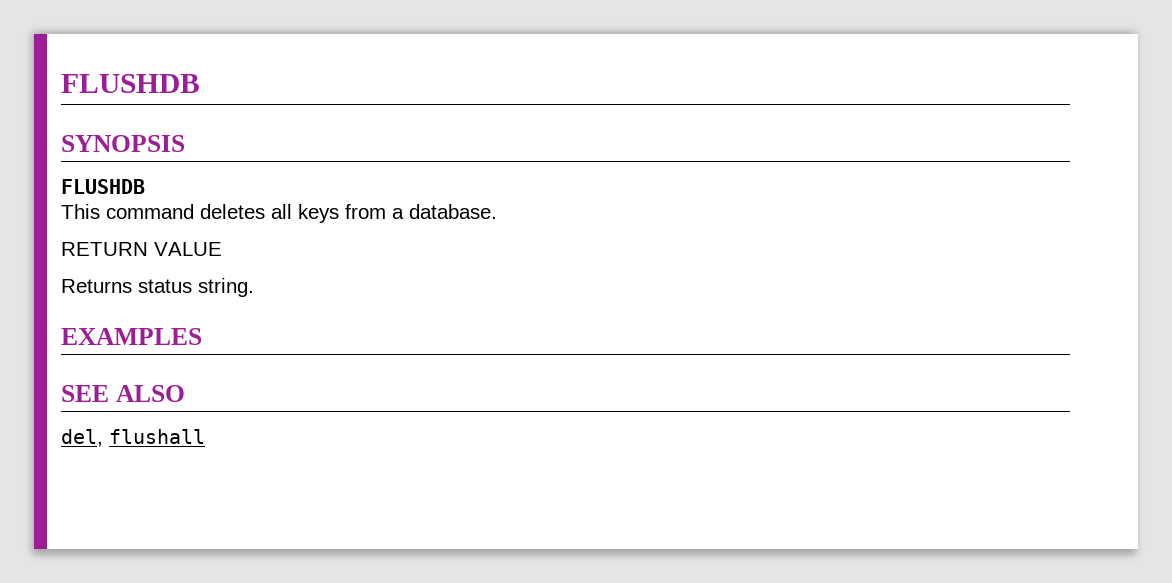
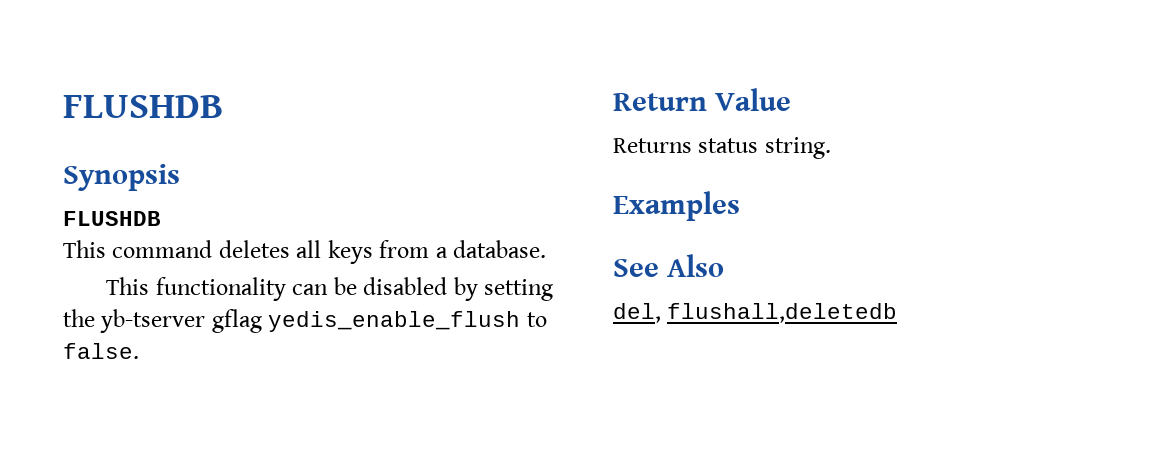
[61,74,200,93] [61,135,185,152] FLUSHDB // SYNOPSIS -> [63,95,223,118] [63,164,180,191] FLUSHDB // Synopsis
[61,242,222,256] RETURN VALUE -> [106,277,554,301] [63,309,547,333] [63,343,139,359] [613,88,792,111] This functionality can be disabled by setting the yb-tserver gflag yedis_enable_flush to false. // Return Value
[61,328,202,345] [61,385,185,402] EXAMPLES // SEE ALSO -> [613,191,740,221] [613,254,725,277] Examples // See Also
[109,429,205,444] flushall -> [667,303,898,323] flushall,deletedb

